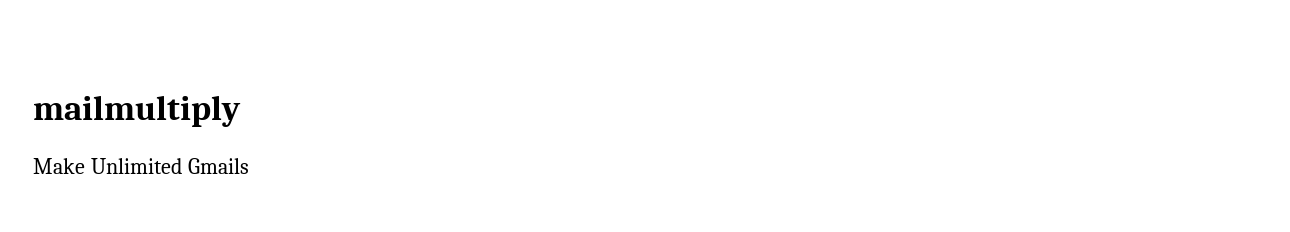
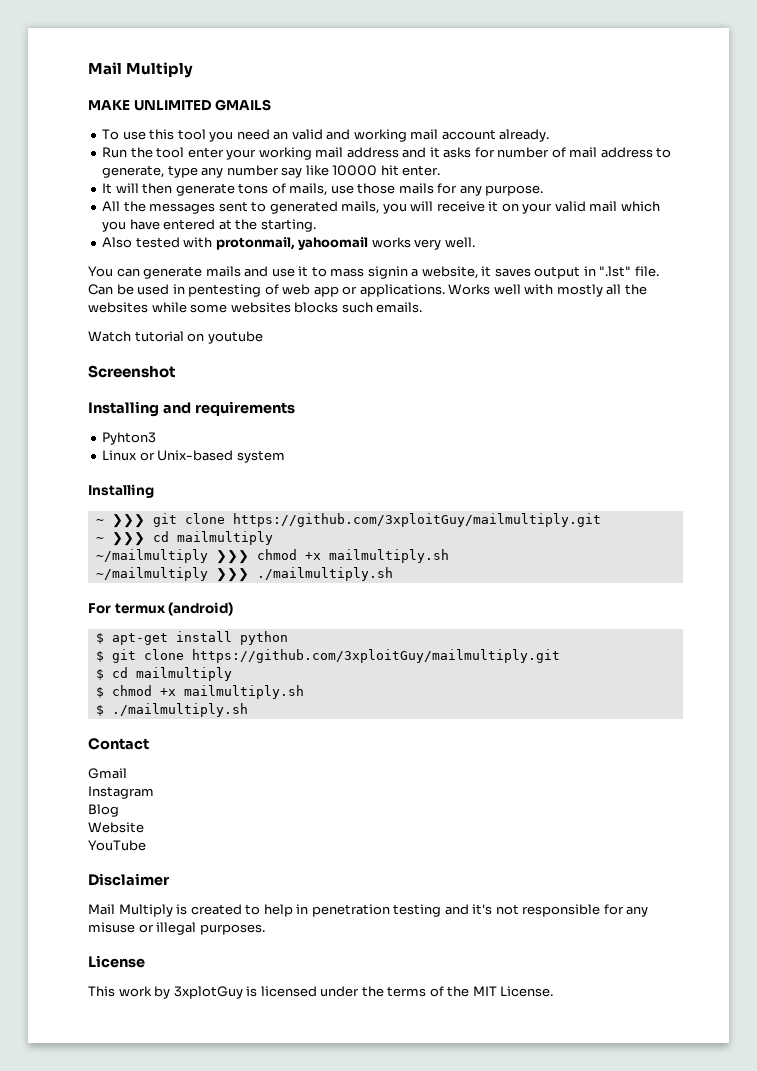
[33,95,241,127] [33,158,249,174] mailmultiply // Make Unlimited Gmails -> [88,62,194,78] [88,99,272,111] [102,129,550,142] [102,147,672,160] [102,165,441,178] [102,183,544,196] [102,201,660,214] [102,219,316,232] [102,237,475,250] [88,266,659,279] [88,284,647,297] [88,302,423,313] [88,331,263,344] [88,365,176,378] [88,401,295,417] [102,432,157,445] [102,450,285,463] [88,484,154,498] [95,513,601,528] [95,531,273,546] [95,549,449,564] [95,567,393,582] [88,602,234,616] [95,631,288,645] [95,649,560,663] [95,667,232,681] [95,685,304,699] [95,703,248,717] [88,738,149,750] [88,768,127,779] [88,786,154,799] [88,804,119,817] [88,822,144,833] [88,840,146,851] [88,873,169,886] [88,904,649,917] [88,922,265,935] [88,955,145,968] [88,986,554,999] Mail Multiply // MAKE UNLIMITED GMAILS // To use this tool you need an valid and working mail account already. // Run the tool enter your working mail address and it asks for number of mail address to generate, type any number say like 10000 hit enter. // It will then generate tons of mails, use those mails for any purpose. // All the messages sent to generated mails, you will receive it on your valid mail which you have entered at the starting. // Also tested with protonmail, yahoomail works very well. // You can generate mails and use it to mass signin a website, it saves output in ".lst" file. Can be used in pentesting of web app or applications. Works well with mostly all the websites while some websites blocks such emails. // Watch tutorial on youtube // Screenshot // Installing and requirements // Pyhton3 // Linux or Unix-based system // Installing // ~ ❯❯❯ git clone https://github.com/3xploitGuy/mailmultiply.git // ~ ❯❯❯ cd mailmultiply // ~/mailmultiply ❯❯❯ chmod +x mailmultiply.sh // ~/mailmultiply ❯❯❯ ./mailmultiply.sh // For termux (android) // $ apt-get install python // $ git clone https://github.com/3xploitGuy/mailmultiply.git // $ cd mailmultiply // $ chmod +x mailmultiply.sh // $ ./mailmultiply.sh // Contact // Gmail // Instagram // Blog // Website // YouTube // Disclaimer // Mail Multiply is created to help in penetration testing and it's not responsible for any misuse or illegal purposes. // License // This work by 3xplotGuy is licensed under the terms of the MIT License.

